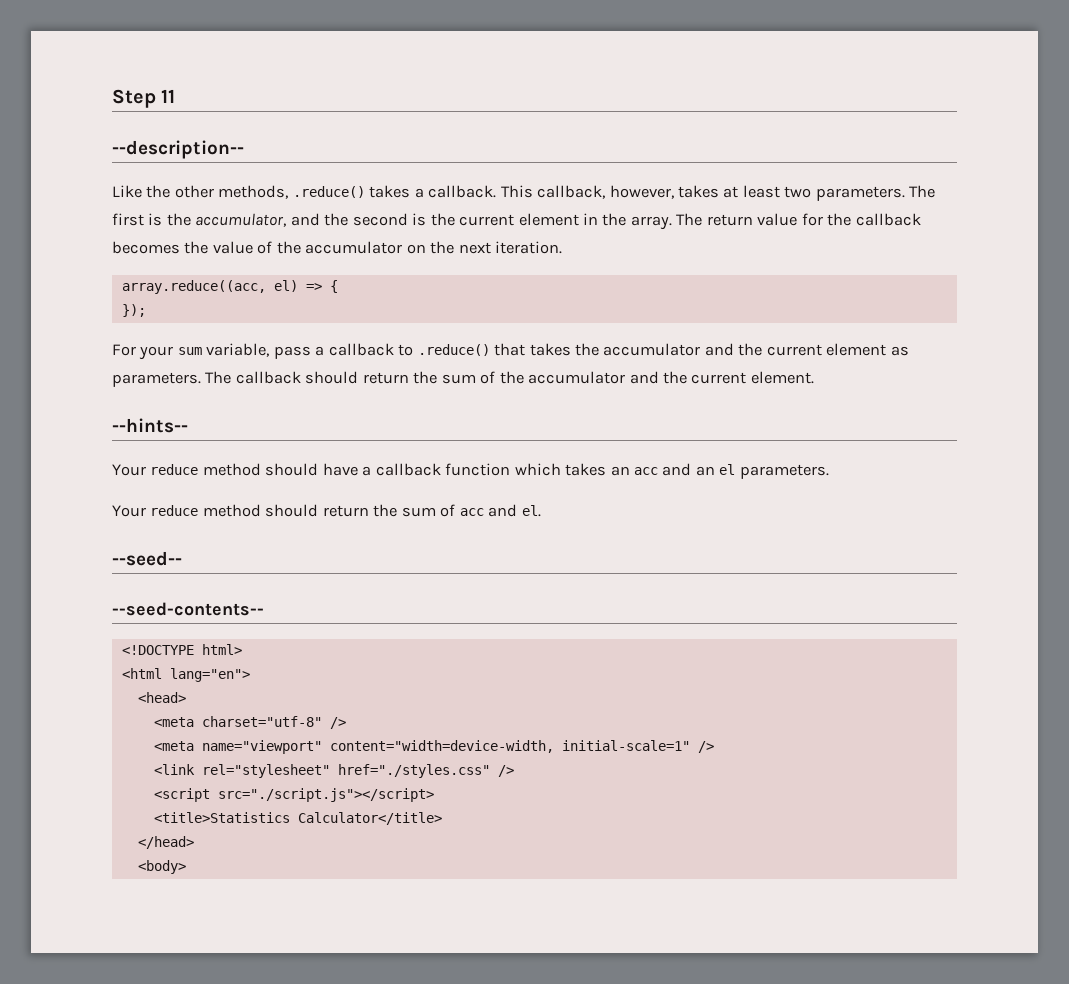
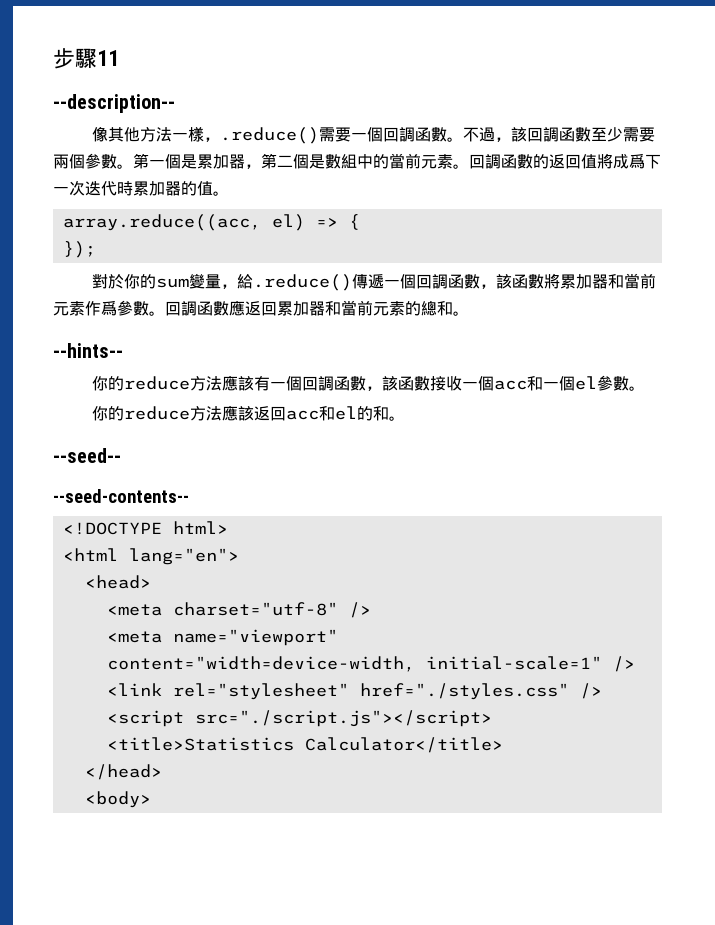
[112,89,156,108] Step -> [53,48,97,69] 步驟
[112,185,936,201] [112,213,921,230] [112,241,563,254] Like the other methods, .reduce() takes a callback. This callback, however, takes at least two parameters. The first is the accumulator, and the second is the current element in the array. The return value for the callback becomes the value of the accumulator on the next iteration. -> [91,127,655,144] [53,153,661,169] [53,180,229,196] 像其他方法一樣，.reduce()需要一個回調函數。不過，該回調函數至少需要兩個參數。第一個是累加器，第二個是數組中的當前元素。回調函數的返回值將成爲下一次迭代時累加器的值。
[112,343,909,360] [112,371,814,387] [112,418,188,433] [112,463,829,479] [112,504,541,517] For your sum variable, pass a callback to .reduce() that takes the accumulator and the current element as parameters. The callback should return the sum of the accumulator and the current element. // --hints-- // Your reduce method should have a callback function which takes an acc and an el parameters. // Your reduce method should return the sum of acc and el. -> [91,273,656,291] [53,300,469,316] [53,343,123,358] [91,375,645,391] [91,405,405,421] 對於你的sum變量，給.reduce()傳遞一個回調函數，該函數將累加器和當前元素作爲參數。回調函數應返回累加器和當前元素的總和。 // --hints-- // 你的reduce方法應該有一個回調函數，該函數接收一個acc和一個el參數。 // 你的reduce方法應該返回acc和el的和。

